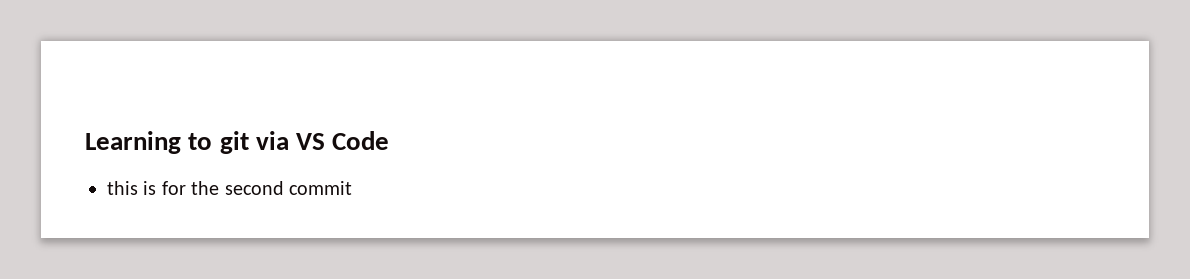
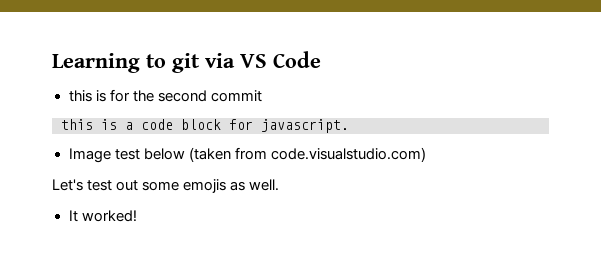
(352, 188) none -> [61,119,349,133] [68,147,426,163] [52,179,280,193] [68,210,137,222] // this is a code block for javascript. // Image test below (taken from code.visualstudio.com) // Let's test out some emojis as well. // It worked!

